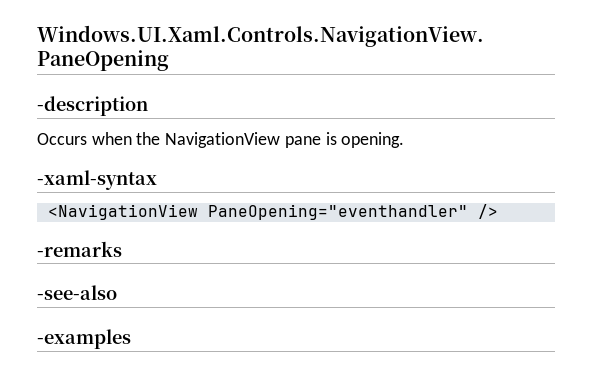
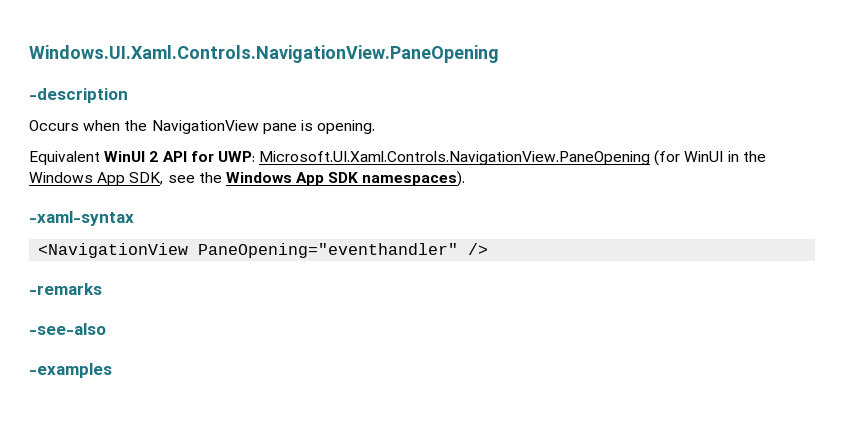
(405, 140) none -> [29,150,766,166] [29,171,466,187] // Equivalent WinUI 2 API for UWP: Microsoft.UI.Xaml.Controls.NavigationView.PaneOpening (for WinUI in the Windows App SDK, see the Windows App SDK namespaces).

